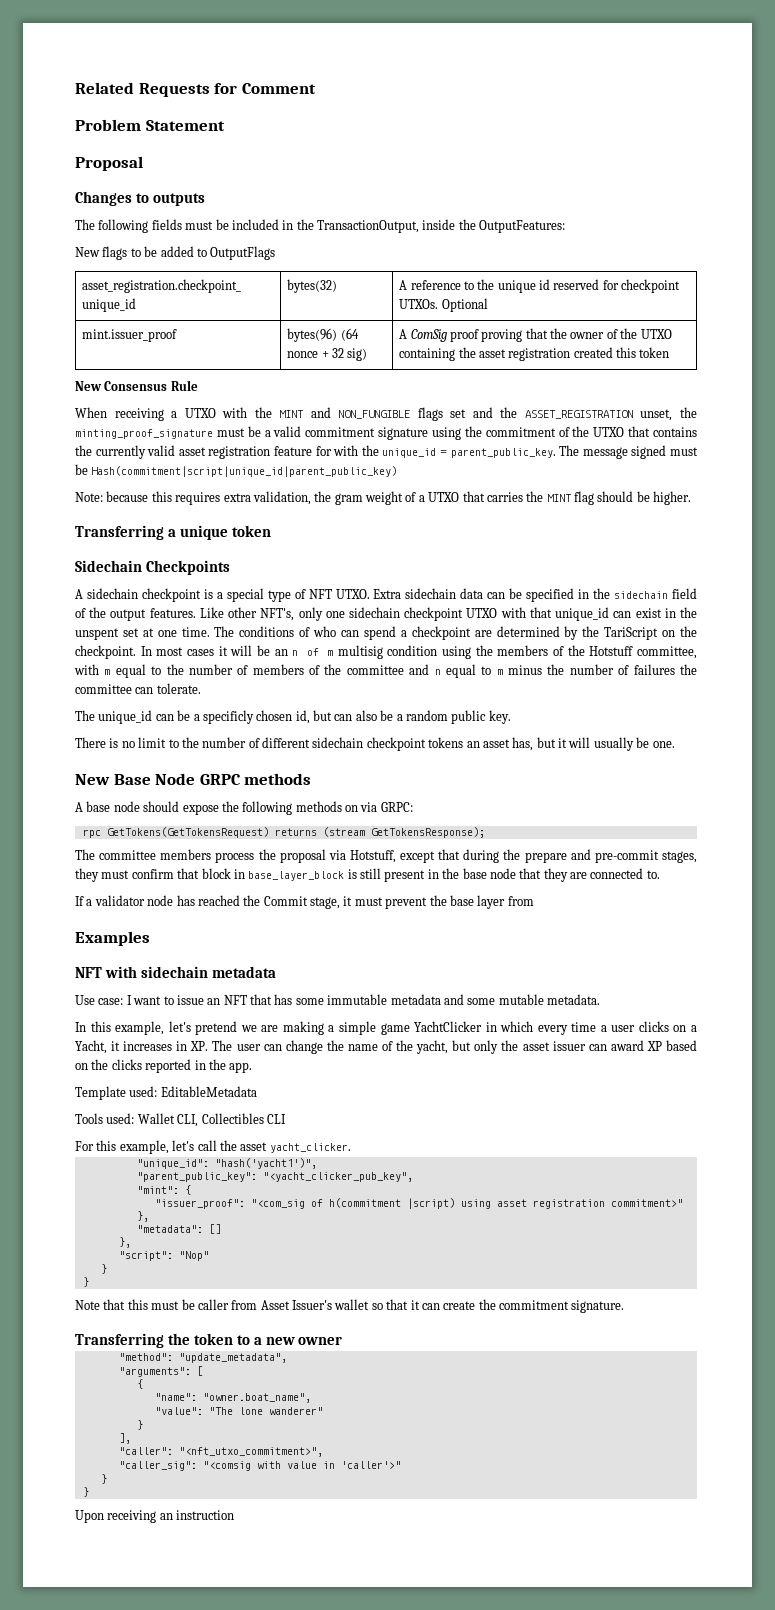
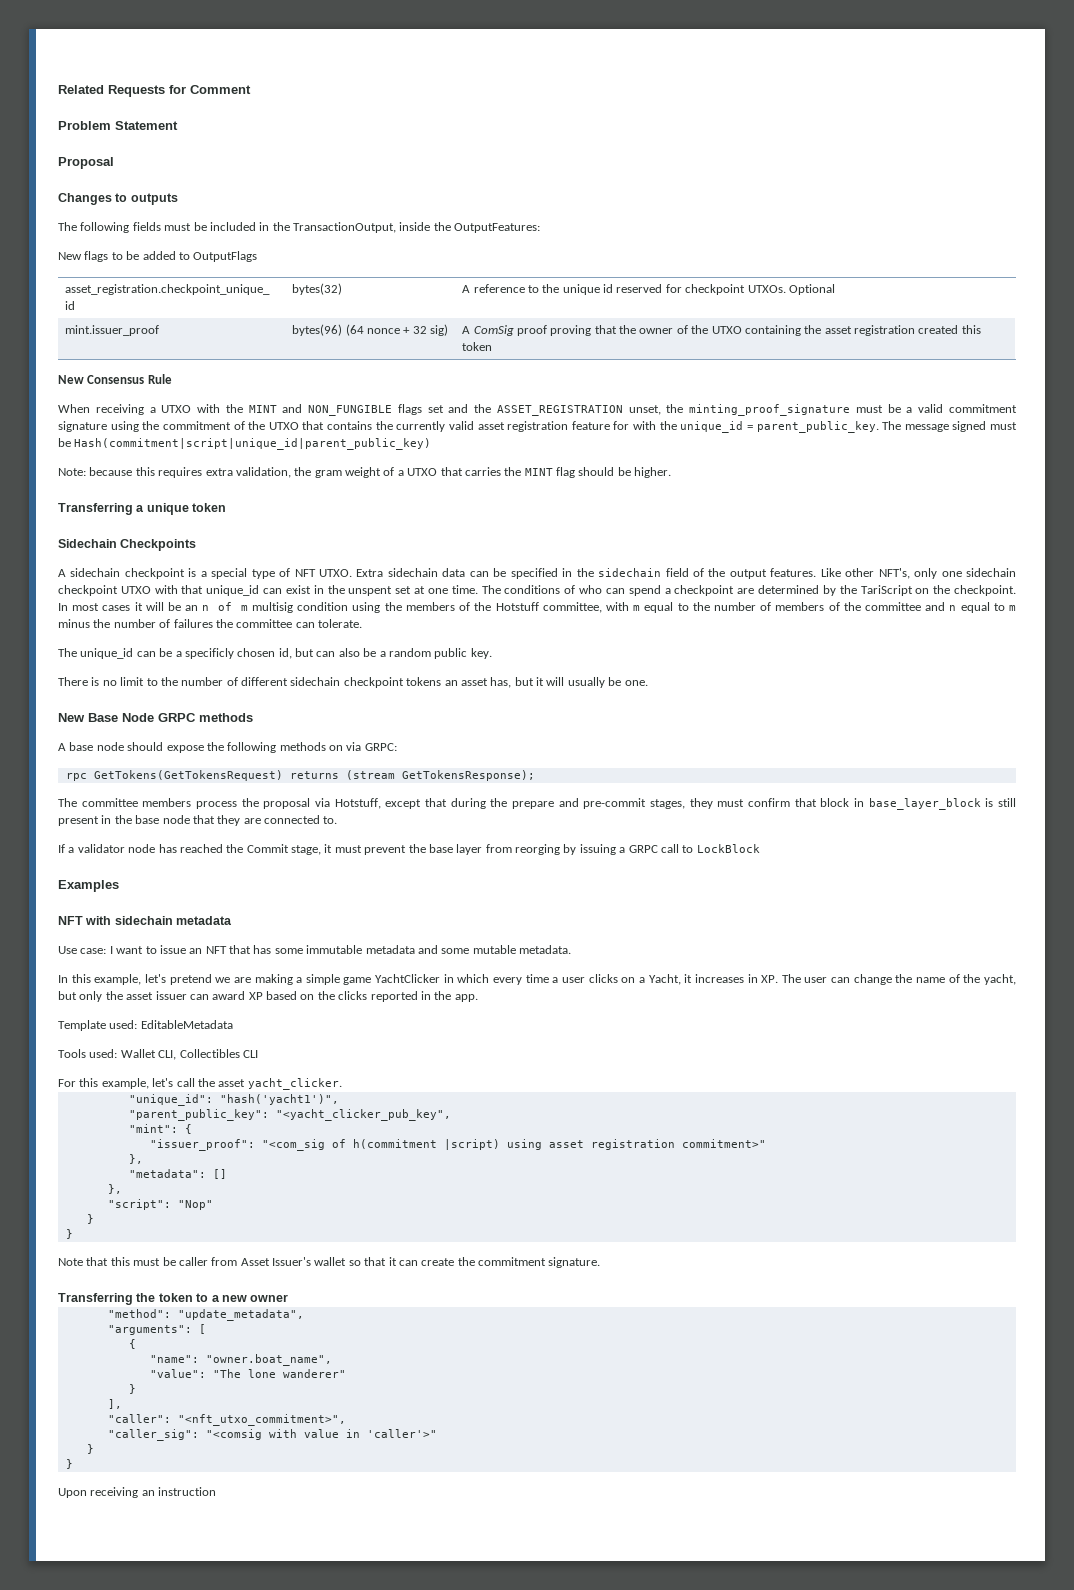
(534, 901) none -> [515,844,760,855] reorging by issuing a GRPC call to LockBlock

